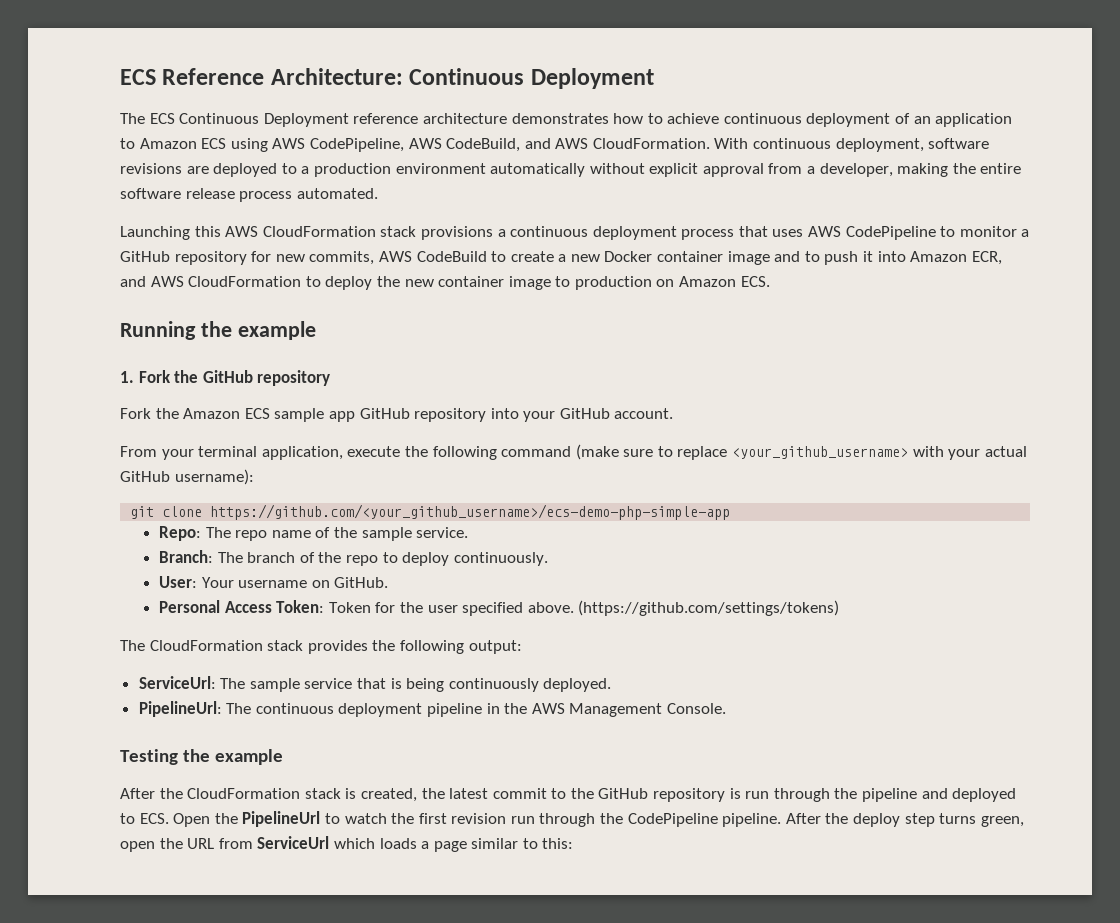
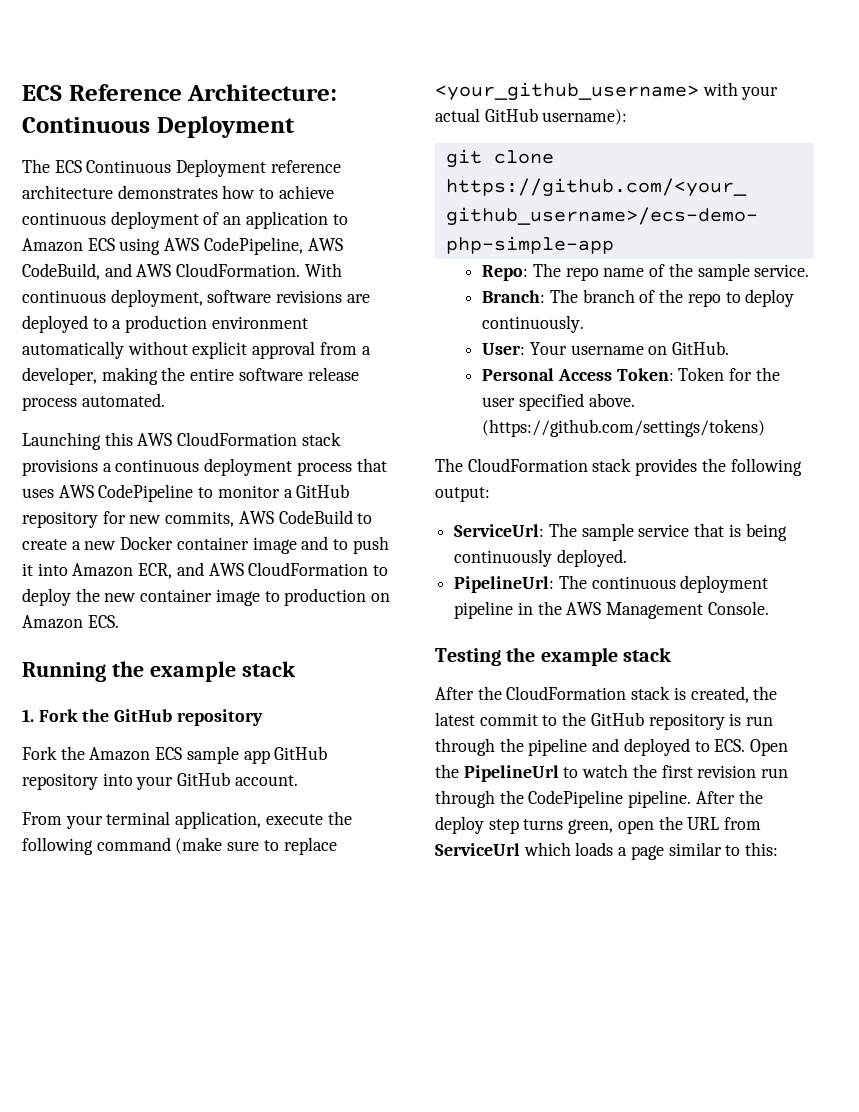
(316, 330) none -> [241,661,296,677] stack
(284, 757) none -> [622,647,671,662] stack

